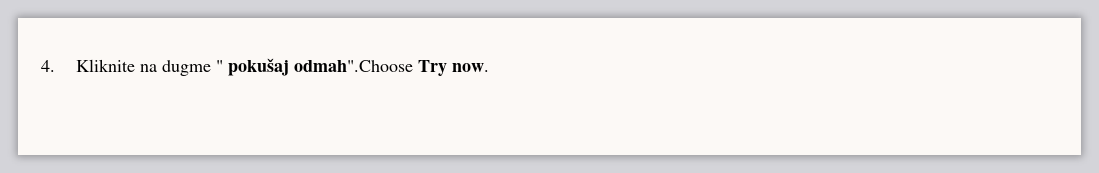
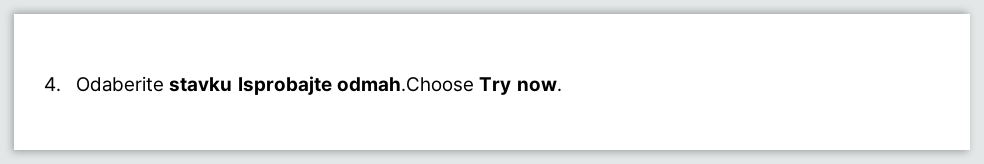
[75,58,413,76] Kliknite na dugme " pokušaj odmah".Choose -> [76,76,475,95] Odaberite stavku Isprobajte odmah.Choose

